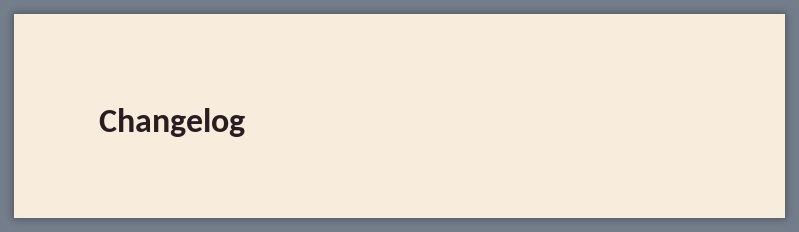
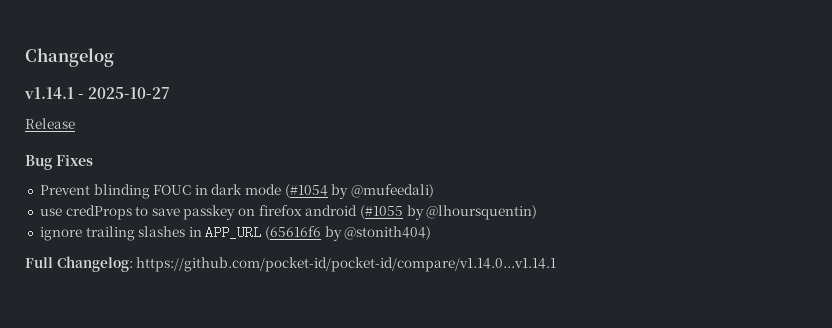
(245, 122) none -> [24,87,171,99] [25,118,75,129] [25,154,93,170] [39,184,435,199] [39,205,538,220] [39,226,432,241] [25,256,557,272] // v1.14.1 - 2025-10-27 // Release // Bug Fixes // Prevent blinding FOUC in dark mode (#1054 by @mufeedali) // use credProps to save passkey on firefox android (#1055 by @lhoursquentin) // ignore trailing slashes in APP_URL (65616f6 by @stonith404) // Full Changelog: https://github.com/pocket-id/pocket-id/compare/v1.14.0...v1.14.1

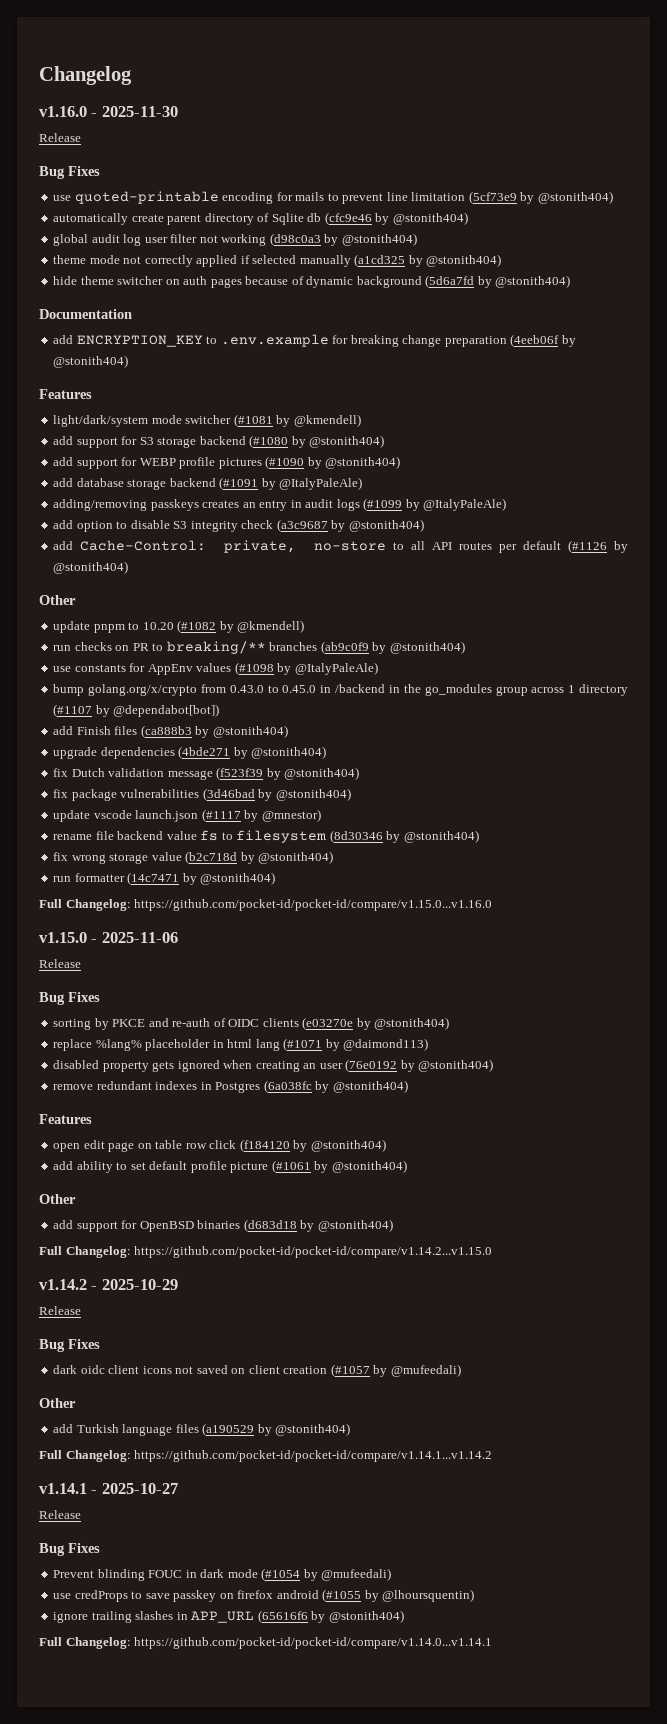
(114, 57) none -> [39,106,178,117] [39,133,81,142] [39,166,100,179] [53,191,613,204] [53,212,468,225] [53,233,417,246] [53,254,502,267] [53,275,571,288] [39,309,132,319] [53,334,576,347] [53,355,129,368] [39,389,92,399] [53,414,361,427] [53,435,385,448] [53,456,401,469] [53,477,363,490] [53,498,507,511] [53,519,424,532] [53,540,628,553] [53,561,129,574] [39,595,76,605] [53,620,305,633] [53,641,465,654] [53,662,378,675] [53,684,628,696] [53,704,220,717] [53,725,288,738] [53,746,327,759] [53,767,360,780] [53,788,351,801] [53,809,321,822] [53,830,479,843] [53,851,334,864] [53,872,276,885] [39,899,493,911] [39,932,178,943] [39,959,81,968] [39,992,100,1005] [53,1017,450,1030] [53,1038,429,1051] [53,1059,494,1072] [53,1080,408,1093] [39,1114,92,1124] [53,1139,386,1152] [53,1160,407,1173] [39,1194,76,1204] [53,1219,393,1232] [39,1246,493,1258] [39,1279,178,1290] [39,1306,81,1315] [39,1339,100,1352] [53,1364,461,1377] [39,1398,76,1408] [53,1423,351,1436] [39,1450,493,1462] // v1.16.0 - 2025-11-30 // Release // Bug Fixes // use quoted-printable encoding for mails to prevent line limitation (5cf73e9 by @stonith404) // automatically create parent directory of Sqlite db (cfc9e46 by @stonith404) // global audit log user filter not working (d98c0a3 by @stonith404) // theme mode not correctly applied if selected manually (a1cd325 by @stonith404) // hide theme switcher on auth pages because of dynamic background (5d6a7fd by @stonith404) // Documentation // add ENCRYPTION_KEY to .env.example for breaking change preparation (4eeb06f by @stonith404) // Features // light/dark/system mode switcher (#1081 by @kmendell) // add support for S3 storage backend (#1080 by @stonith404) // add support for WEBP profile pictures (#1090 by @stonith404) // add database storage backend (#1091 by @ItalyPaleAle) // adding/removing passkeys creates an entry in audit logs (#1099 by @ItalyPaleAle) // add option to disable S3 integrity check (a3c9687 by @stonith404) // add Cache-Control: private, no-store to all API routes per default (#1126 by @stonith404) // Other // update pnpm to 10.20 (#1082 by @kmendell) // run checks on PR to breaking/** branches (ab9c0f9 by @stonith404) // use constants for AppEnv values (#1098 by @ItalyPaleAle) // bump golang.org/x/crypto from 0.43.0 to 0.45.0 in /backend in the go_modules group across 1 directory (#1107 by @dependabot[bot]) // add Finish files (ca888b3 by @stonith404) // upgrade dependencies (4bde271 by @stonith404) // fix Dutch validation message (f523f39 by @stonith404) // fix package vulnerabilities (3d46bad by @stonith404) // update vscode launch.json (#1117 by @mnestor) // rename file backend value fs to filesystem (8d30346 by @stonith404) // fix wrong storage value (b2c718d by @stonith404) // run formatter (14c7471 by @stonith404) // Full Changelog: https://github.com/pocket-id/pocket-id/compare/v1.15.0...v1.16.0 // v1.15.0 - 2025-11-06 // Release // Bug Fixes // sorting by PKCE and re-auth of OIDC clients (e03270e by @stonith404) // replace %lang% placeholder in html lang (#1071 by @daimond113) // disabled property gets ignored when creating an user (76e0192 by @stonith404) // remove redundant indexes in Postgres (6a038fc by @stonith404) // Features // open edit page on table row click (f184120 by @stonith404) // add ability to set default profile picture (#1061 by @stonith404) // Other // add support for OpenBSD binaries (d683d18 by @stonith404) // Full Changelog: https://github.com/pocket-id/pocket-id/compare/v1.14.2...v1.15.0 // v1.14.2 - 2025-10-29 // Release // Bug Fixes // dark oidc client icons not saved on client creation (#1057 by @mufeedali) // Other // add Turkish language files (a190529 by @stonith404) // Full Changelog: https://github.com/pocket-id/pocket-id/compare/v1.14.1...v1.14.2

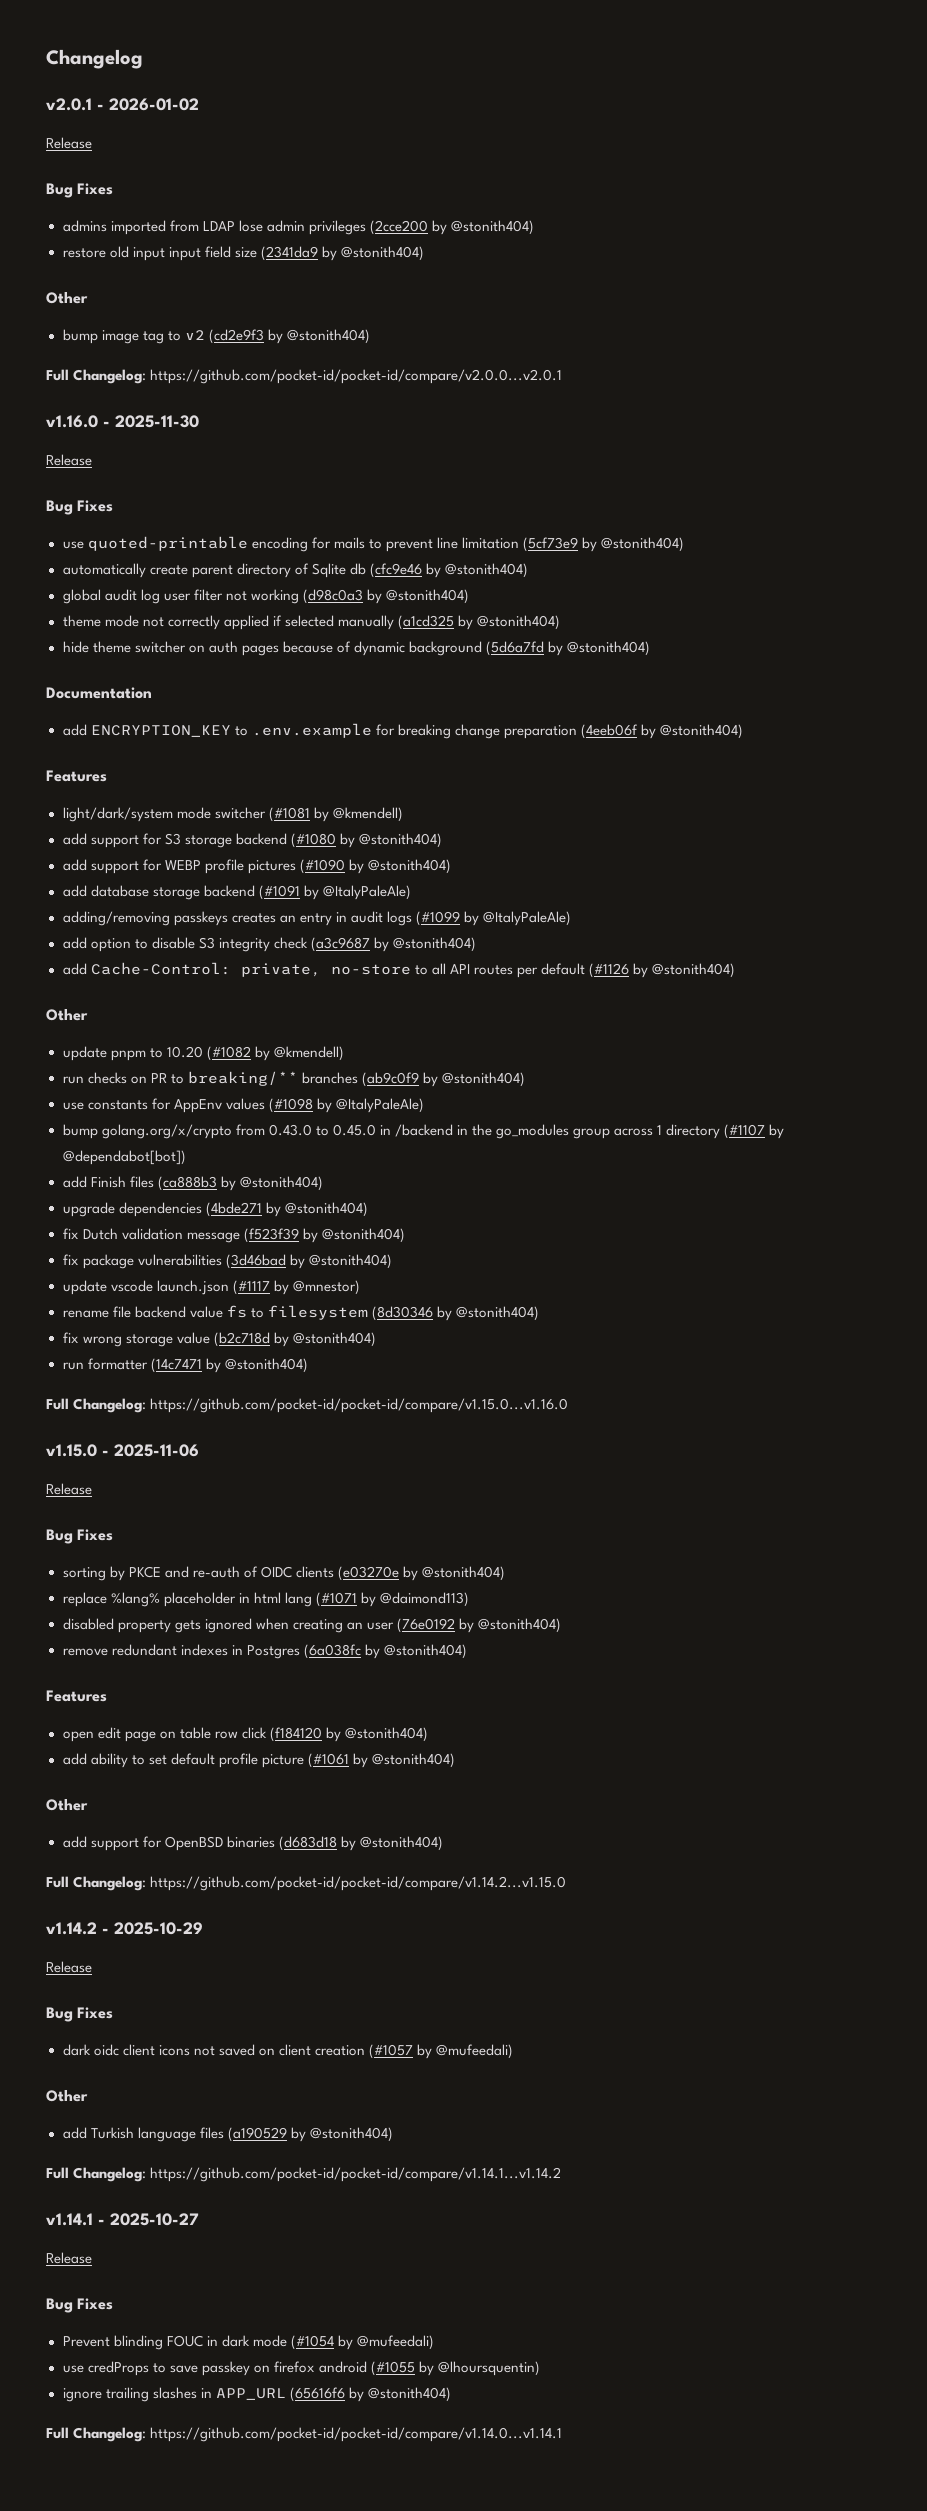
(132, 75) none -> [46,98,199,111] [46,137,92,149] [46,183,114,198] [62,220,534,235] [62,246,424,261] [46,292,88,304] [62,329,370,344] [46,369,563,384] // v2.0.1 - 2026-01-02 // Release // Bug Fixes // admins imported from LDAP lose admin privileges (2cce200 by @stonith404) // restore old input input field size (2341da9 by @stonith404) // Other // bump image tag to v2 (cd2e9f3 by @stonith404) // Full Changelog: https://github.com/pocket-id/pocket-id/compare/v2.0.0...v2.0.1

